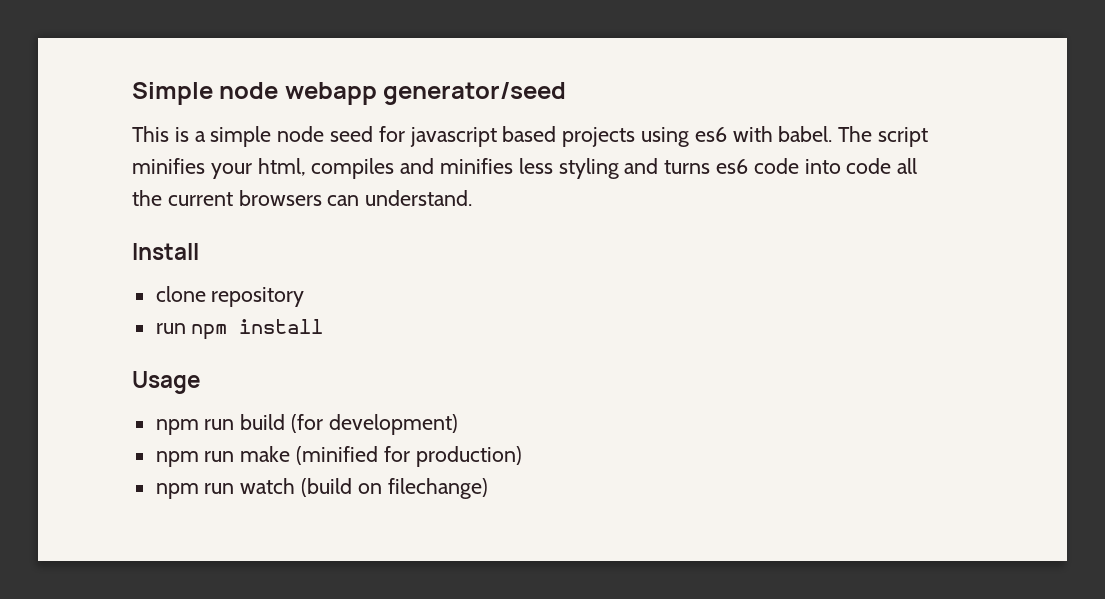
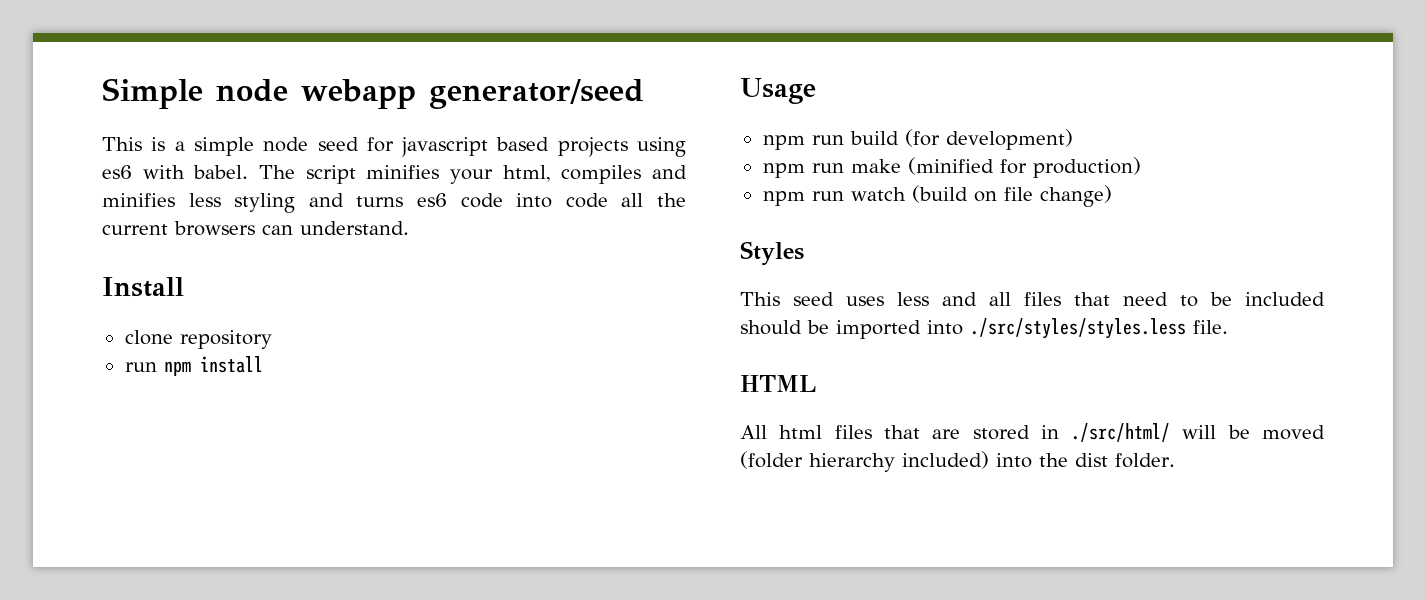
[387,478,488,499] filechange) -> [1003,185,1112,207] [740,241,804,266] [740,292,1325,307] [740,318,1228,339] [740,375,817,392] [740,423,1325,442] [740,451,1175,472] file change) // Styles // This seed uses less and all files that need to be included should be imported into ./src/styles/styles.less file. // HTML // All html files that are stored in ./src/html/ will be moved (folder hierarchy included) into the dist folder.

